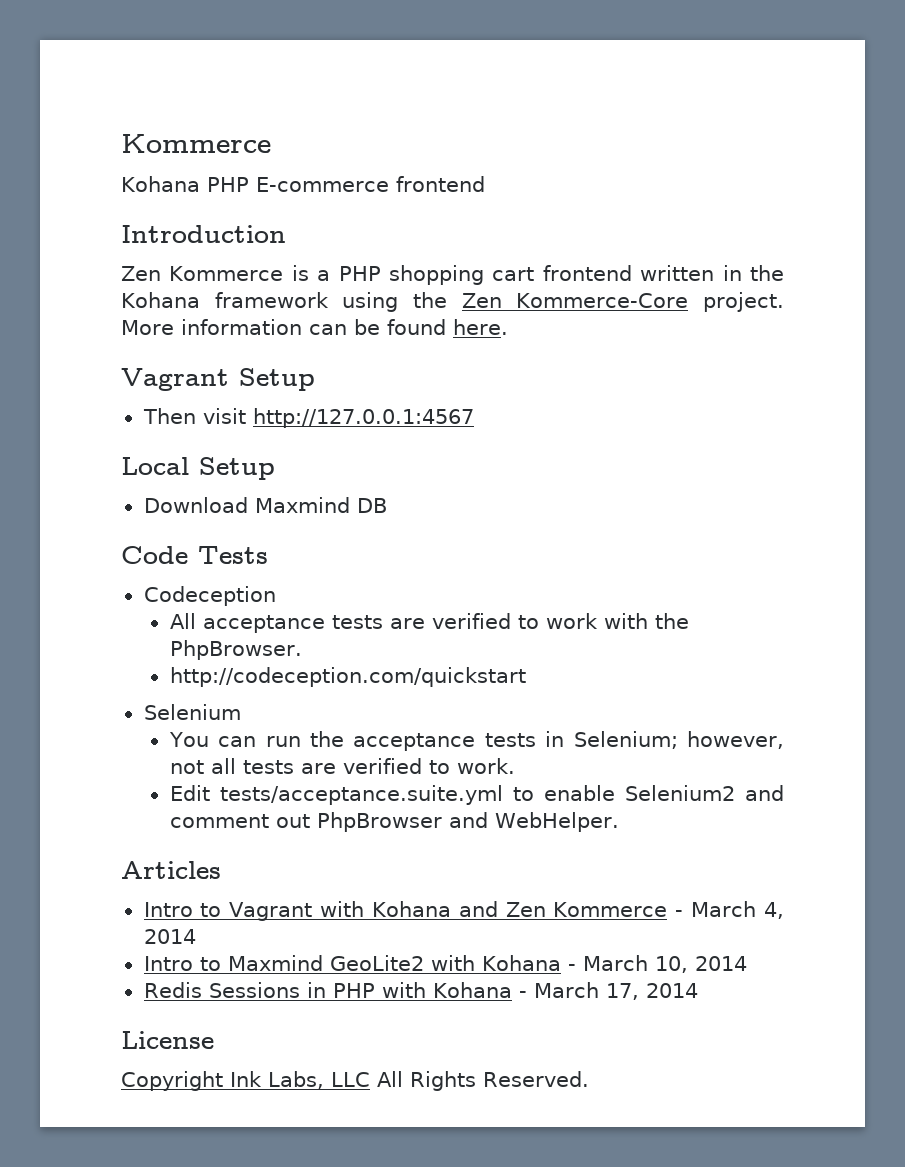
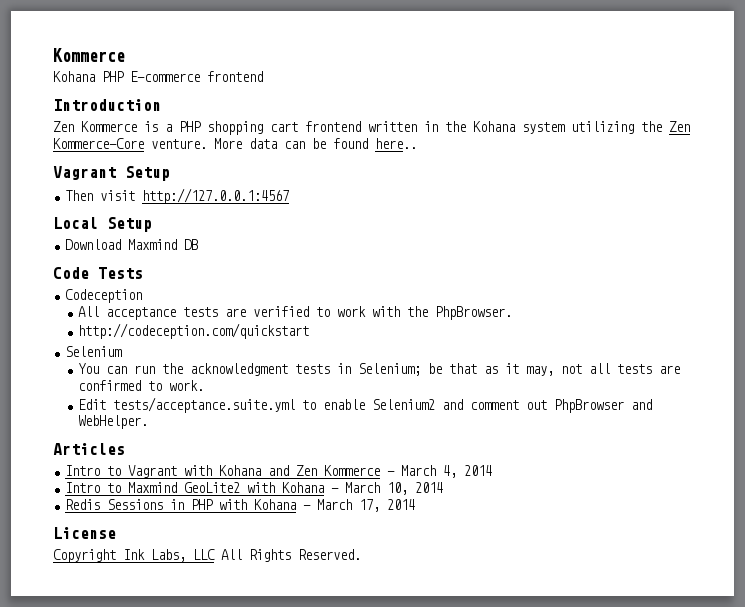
[214,292,399,312] framework using -> [522,121,634,134] system utilizing
[703,292,784,312] [121,319,302,335] project. More information -> [151,138,277,149] venture. More data
[453,319,508,335] here. -> [375,138,417,149] here..
[353,733,476,751] acceptance -> [190,363,289,376] acknowledgment
[687,731,784,749] however, -> [428,363,555,376] be that as it may,
[342,758,422,774] verified -> [78,380,142,391] confirmed

